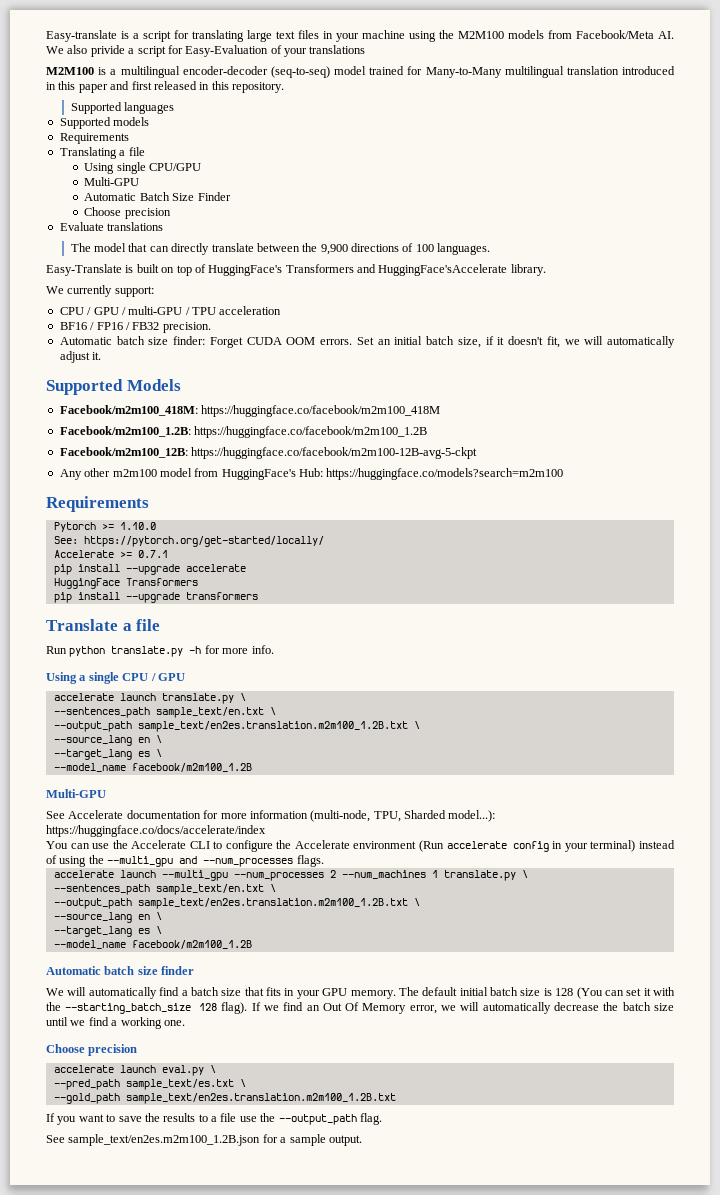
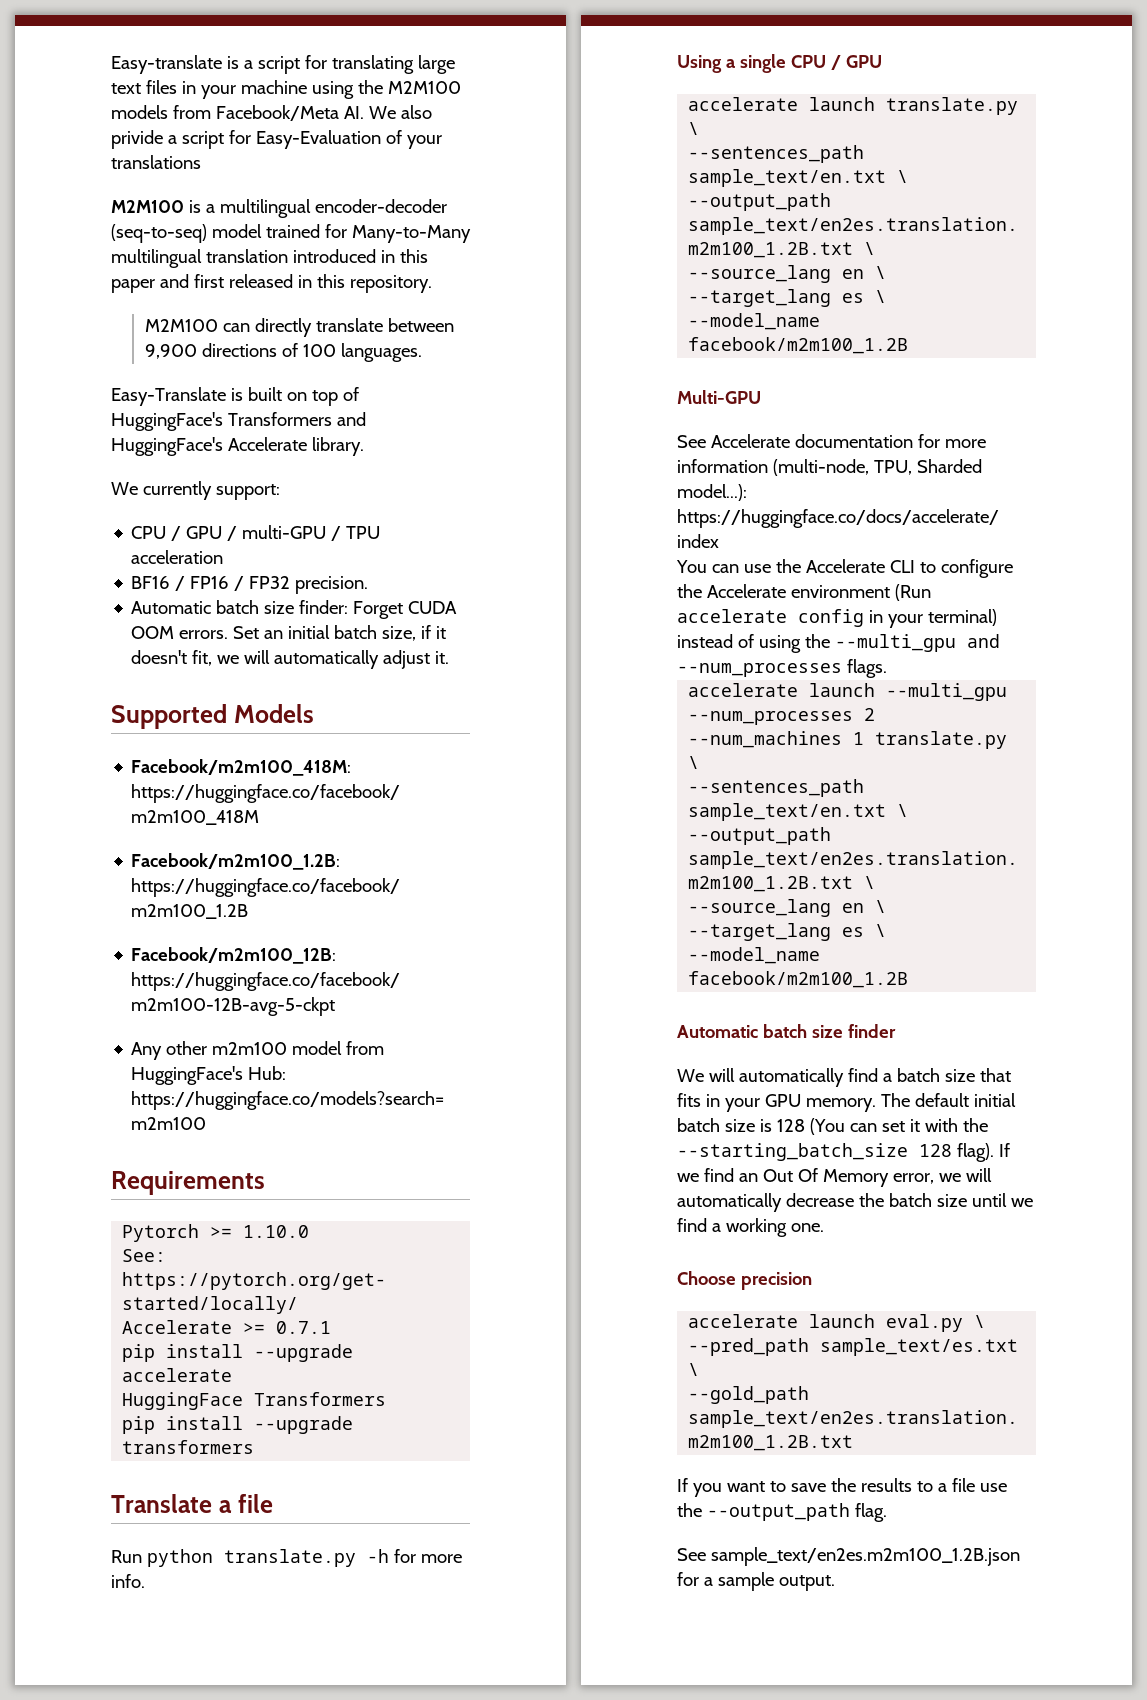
[70,102,175,114] [59,117,150,129] [59,133,129,144] [59,147,145,159] [84,162,202,174] [84,177,140,186] [84,192,231,201] [84,207,171,219] [59,222,164,231] [70,243,148,252] Supported languages // Supported models // Requirements // Translating a file // Using single CPU/GPU // Multi-GPU // Automatic Batch Size Finder // Choose precision // Evaluate translations // The model that -> [144,319,218,332] M2M100
[302,243,318,252] the -> (454, 325) none
[378,264,508,276] HuggingFace'sAccelerate -> [111,437,307,456] HuggingFace's Accelerate
[132,322,160,330] FB32 -> [249,576,291,589] FP32

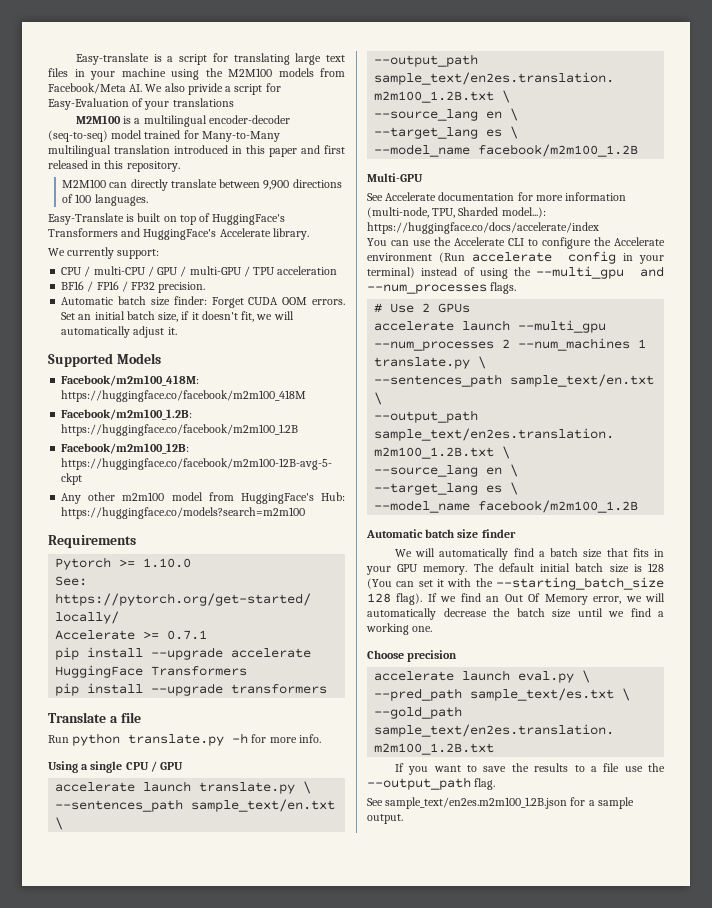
(182, 533) none -> [93,266,154,277] multi-CPU /
(887, 668) none -> [374,303,471,313] // # Use 2 GPUs

